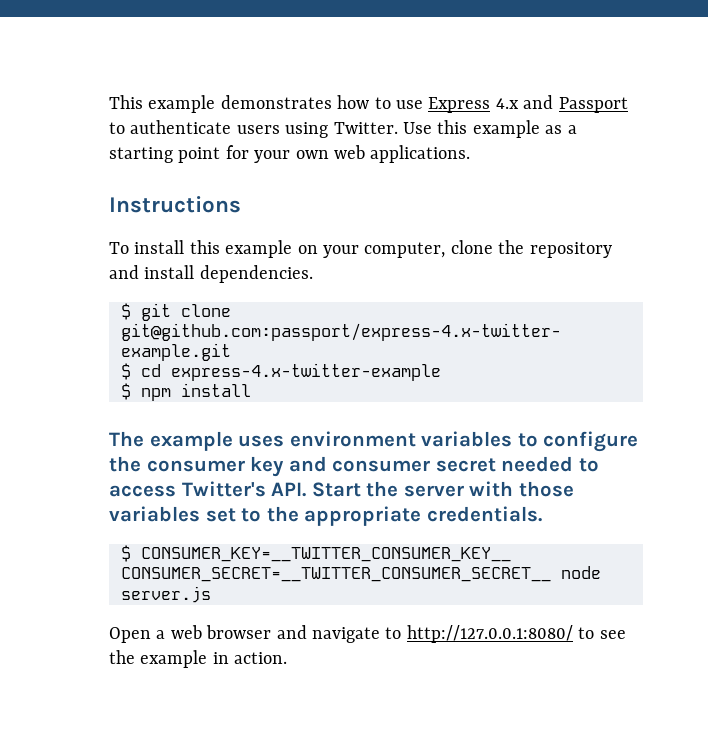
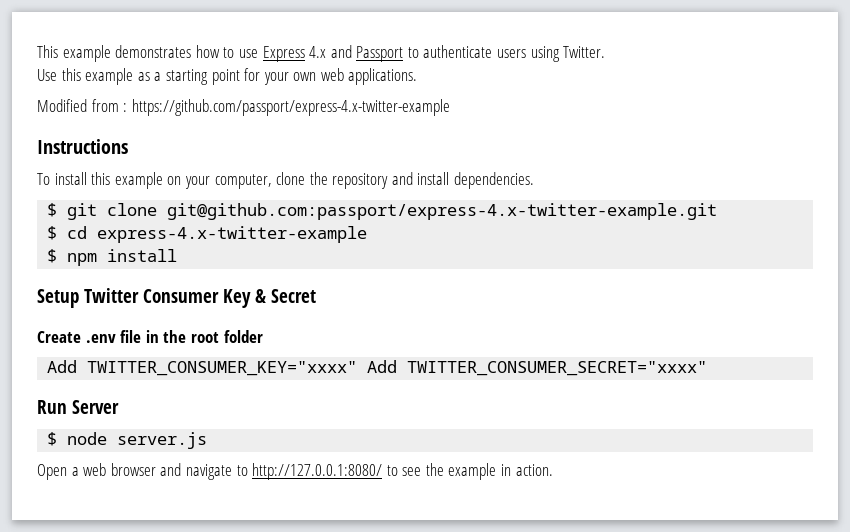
(398, 128) none -> (606, 52) //
(471, 154) none -> [37,99,450,116] // Modified from : https://github.com/passport/express-4.x-twitter-example
[109,431,639,452] [109,456,599,477] [109,481,574,497] [109,506,542,526] [121,545,511,562] [121,567,551,582] The example uses environment variables to configure the consumer key and consumer secret needed to access Twitter's API. Start the server with those variables set to the appropriate credentials. // $ CONSUMER_KEY=__TWITTER_CONSUMER_KEY__ CONSUMER_SECRET=__TWITTER_CONSUMER_SECRET__ -> [37,288,316,308] [37,330,263,343] [47,360,708,376] [37,400,119,414] [47,432,58,446] Setup Twitter Consumer Key & Secret // Create .env file in the root folder // Add TWITTER_CONSUMER_KEY="xxxx" Add TWITTER_CONSUMER_SECRET="xxxx" // Run Server // $

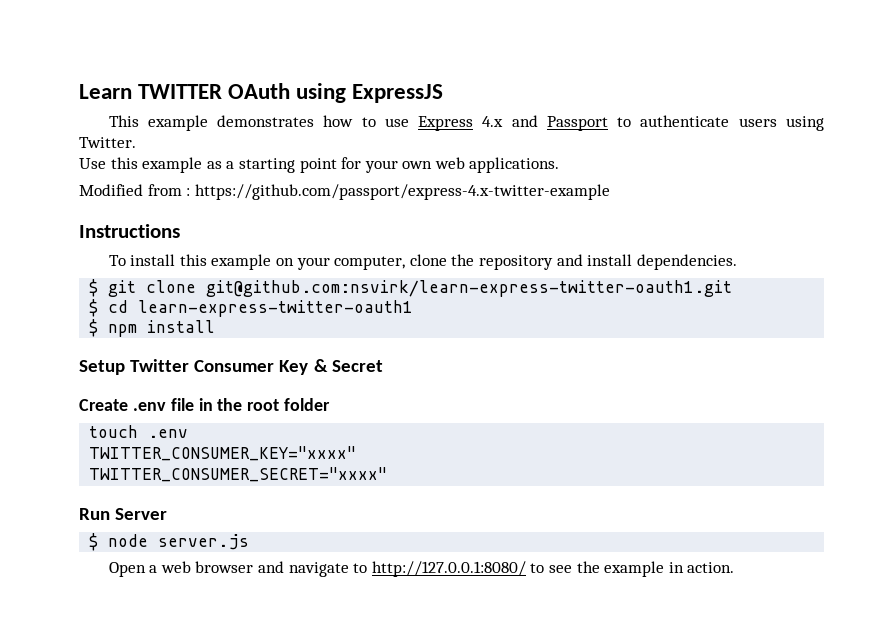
(37, 51) none -> [79,83,444,103] Learn TWITTER OAuth using ExpressJS //
[167,203,718,220] git@github.com:passport/express-4.x-twitter-example.git -> [206,280,733,297] git@github.com:nsvirk/learn-express-twitter-oauth1.git
[97,226,368,243] express-4.x-twitter-example -> [138,300,414,317] learn-express-twitter-oauth1
[47,360,78,373] Add -> [89,425,189,438] touch .env //
[367,360,398,373] Add -> (357, 453) //

